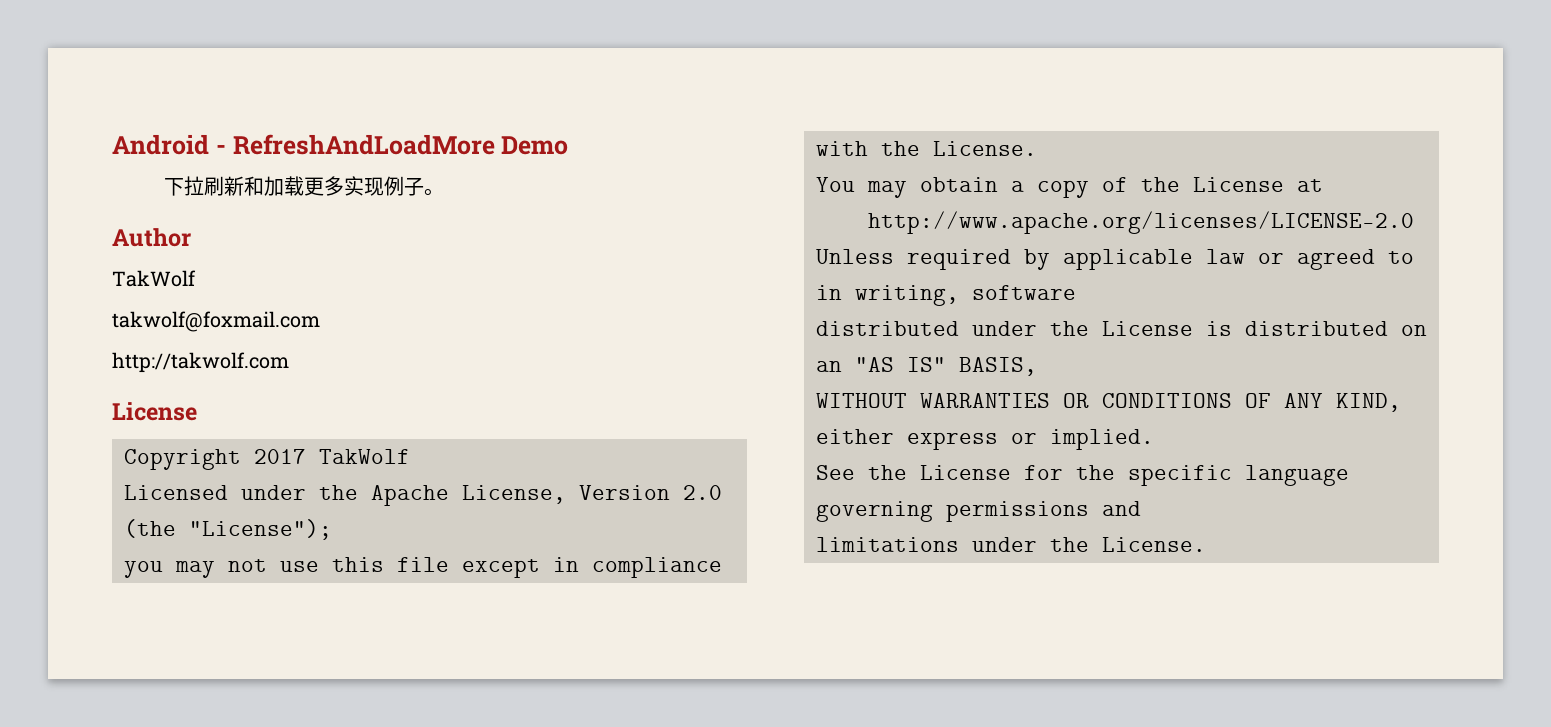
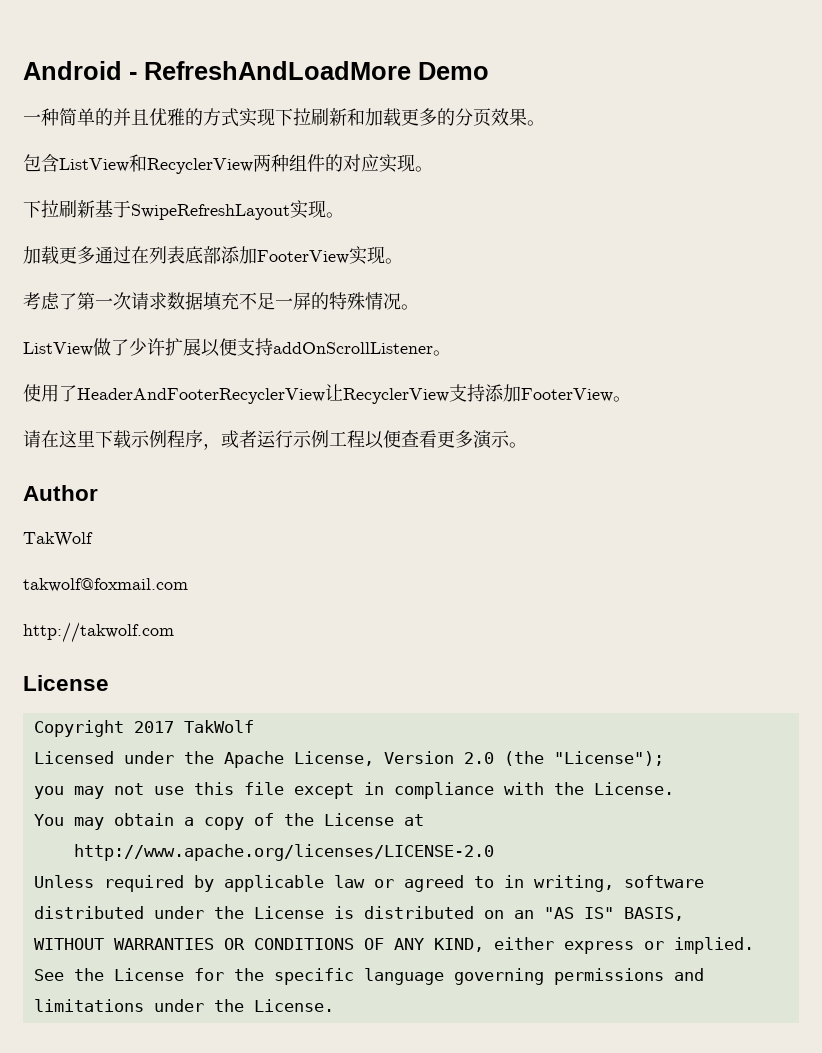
(569, 145) none -> [23,108,275,127] 一种简单的并且优雅的方式实现
[343,176,424,196] 实现例子 -> [437,108,545,127] [23,154,433,174] [23,200,344,220] [23,246,403,265] [23,292,419,311] [23,338,451,357] [23,384,631,404] [23,430,510,450] 的分页效果。 // 包含ListView和RecyclerView两种组件的对应实现。 // 下拉刷新基于SwipeRefreshLayout实现。 // 加载更多通过在列表底部添加FooterView实现。 // 考虑了第一次请求数据填充不足一屏的特殊情况。 // ListView做了少许扩展以便支持addOnScrollListener。 // 使用了HeaderAndFooterRecyclerView让RecyclerView支持添加FooterView。 // 请在这里下载示例程序，或者运行示例工程以便查看更多演示

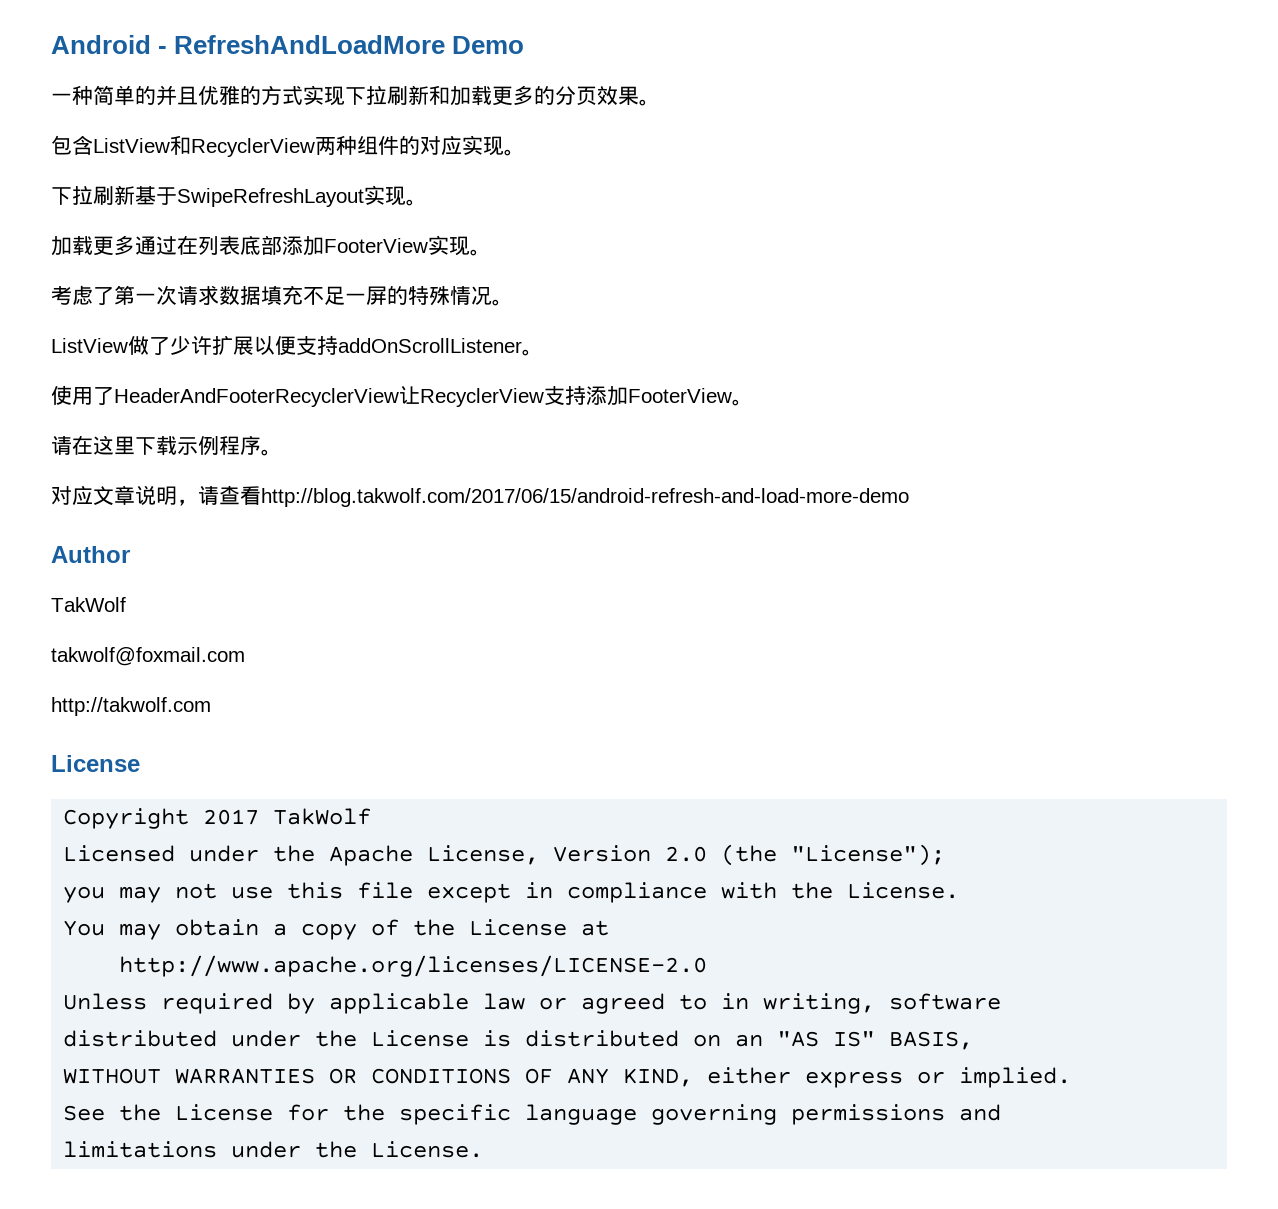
[203,430,527,450] ，或者运行示例工程以便查看更多演示。 -> [261,449,282,456] [51,485,909,507] 。 // 对应文章说明，请查看http://blog.takwolf.com/2017/06/15/android-refresh-and-load-more-demo

